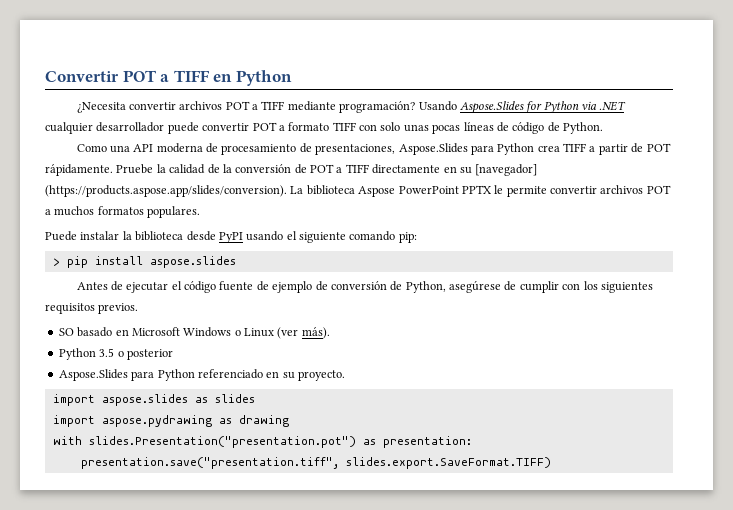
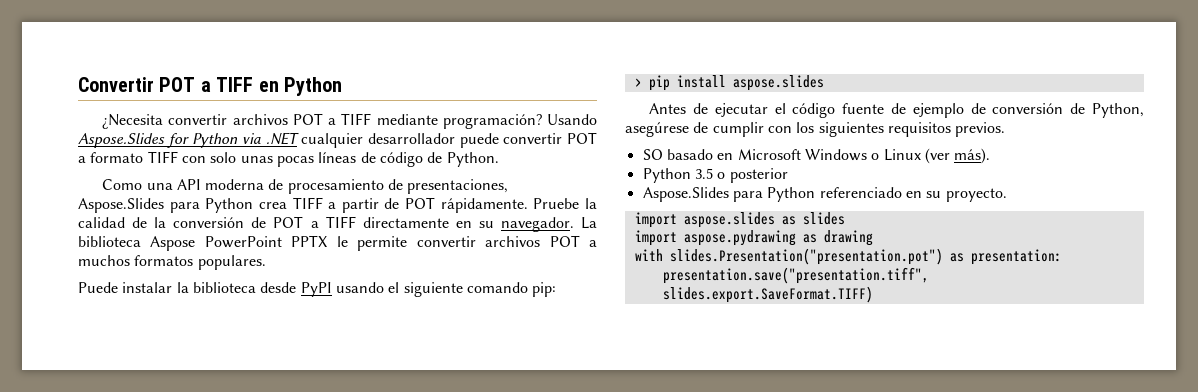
[475,164,538,176] [45,185,287,197] [navegador] (https://products.aspose.app/slides/conversion). -> [500,217,574,232] navegador.

